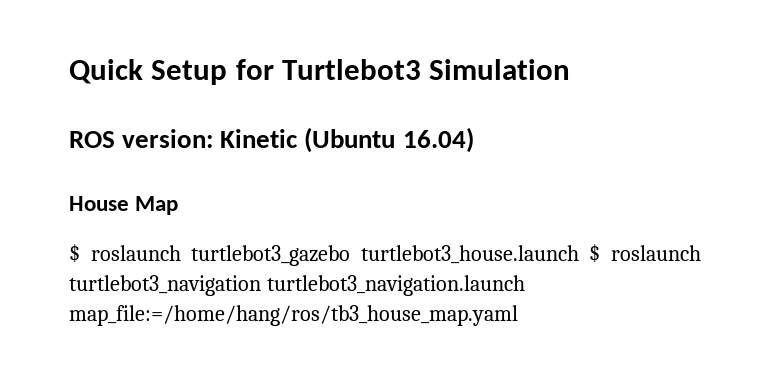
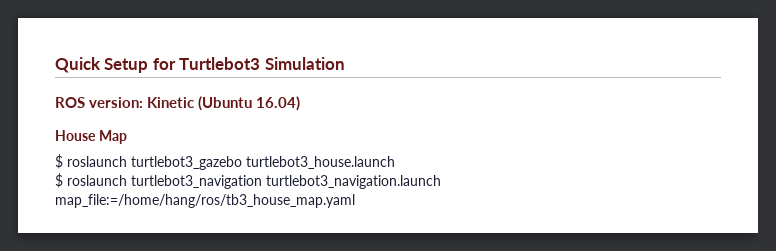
(579, 254) none -> (395, 162) //

